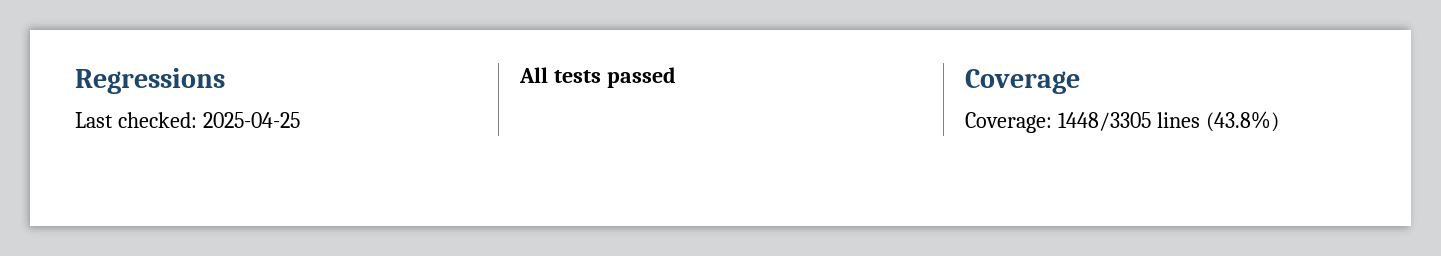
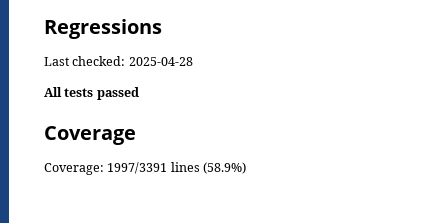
[202,112,300,128] 2025-04-25 -> [128,57,193,66] 2025-04-28
[1057,111,1279,132] 1448/3305 lines (43.8%) -> [107,162,247,174] 1997/3391 lines (58.9%)

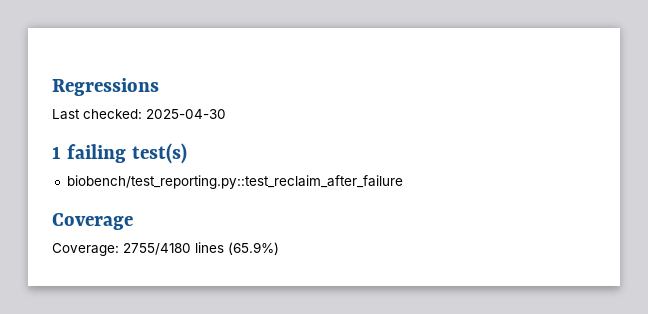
[128,57,193,66] [44,87,139,100] 2025-04-28 // All tests passed -> [146,109,226,119] [52,143,187,164] [66,175,403,189] 2025-04-30 // 1 failing test(s) // biobench/test_reporting.py::test_reclaim_after_failure
[107,162,247,174] 1997/3391 lines (58.9%) -> [123,242,279,255] 2755/4180 lines (65.9%)

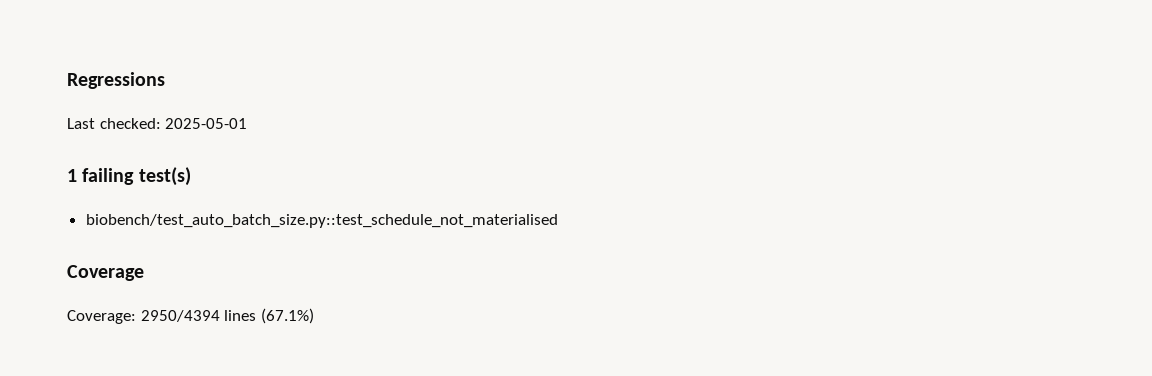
[146,109,226,119] 2025-04-30 -> [165,118,248,129] 2025-05-01
[66,175,403,189] biobench/test_reporting.py::test_reclaim_after_failure -> [85,214,558,228] biobench/test_auto_batch_size.py::test_schedule_not_materialised
[123,242,279,255] 2755/4180 lines (65.9%) -> [140,308,314,324] 2950/4394 lines (67.1%)

